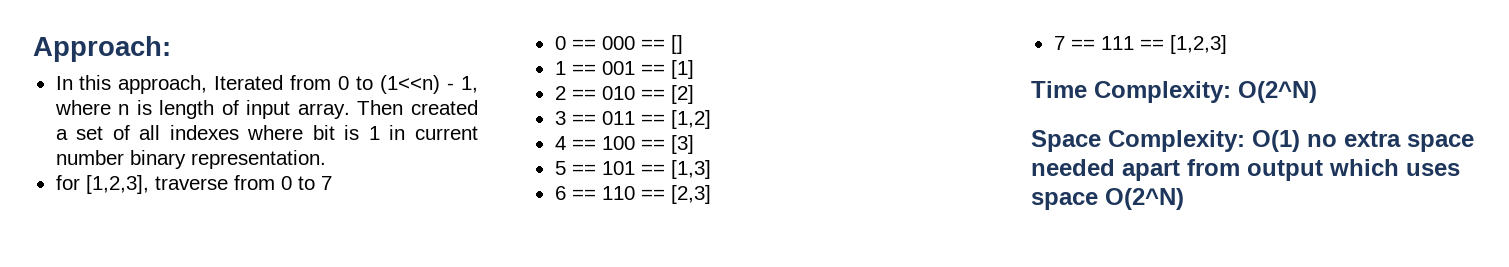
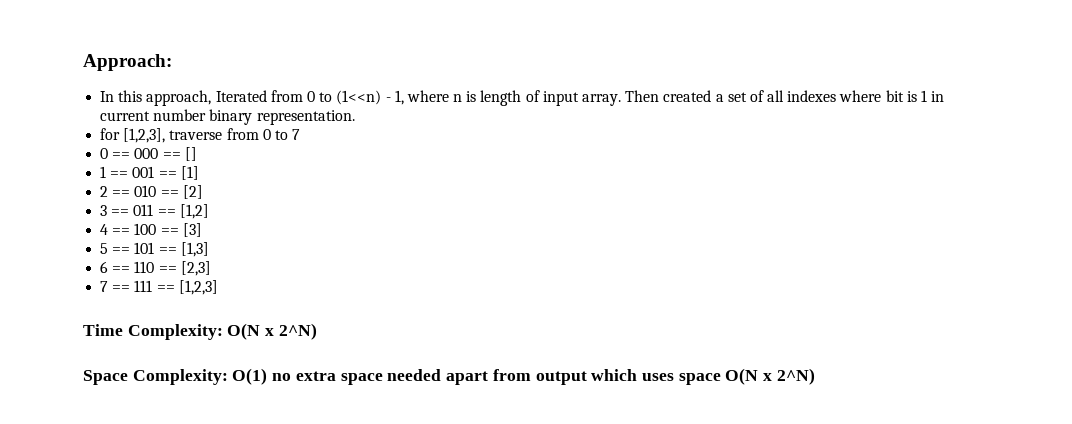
[1238,81,1317,103] O(2^N) -> [227,323,317,340] O(N x 2^N)
[1105,188,1184,210] O(2^N) -> [725,368,815,385] O(N x 2^N)

